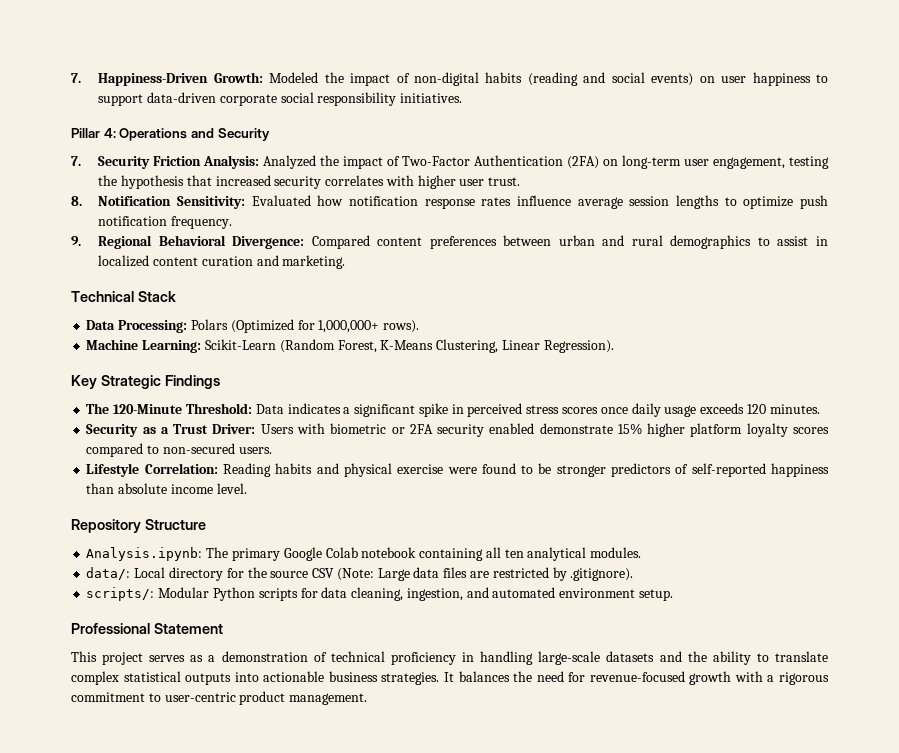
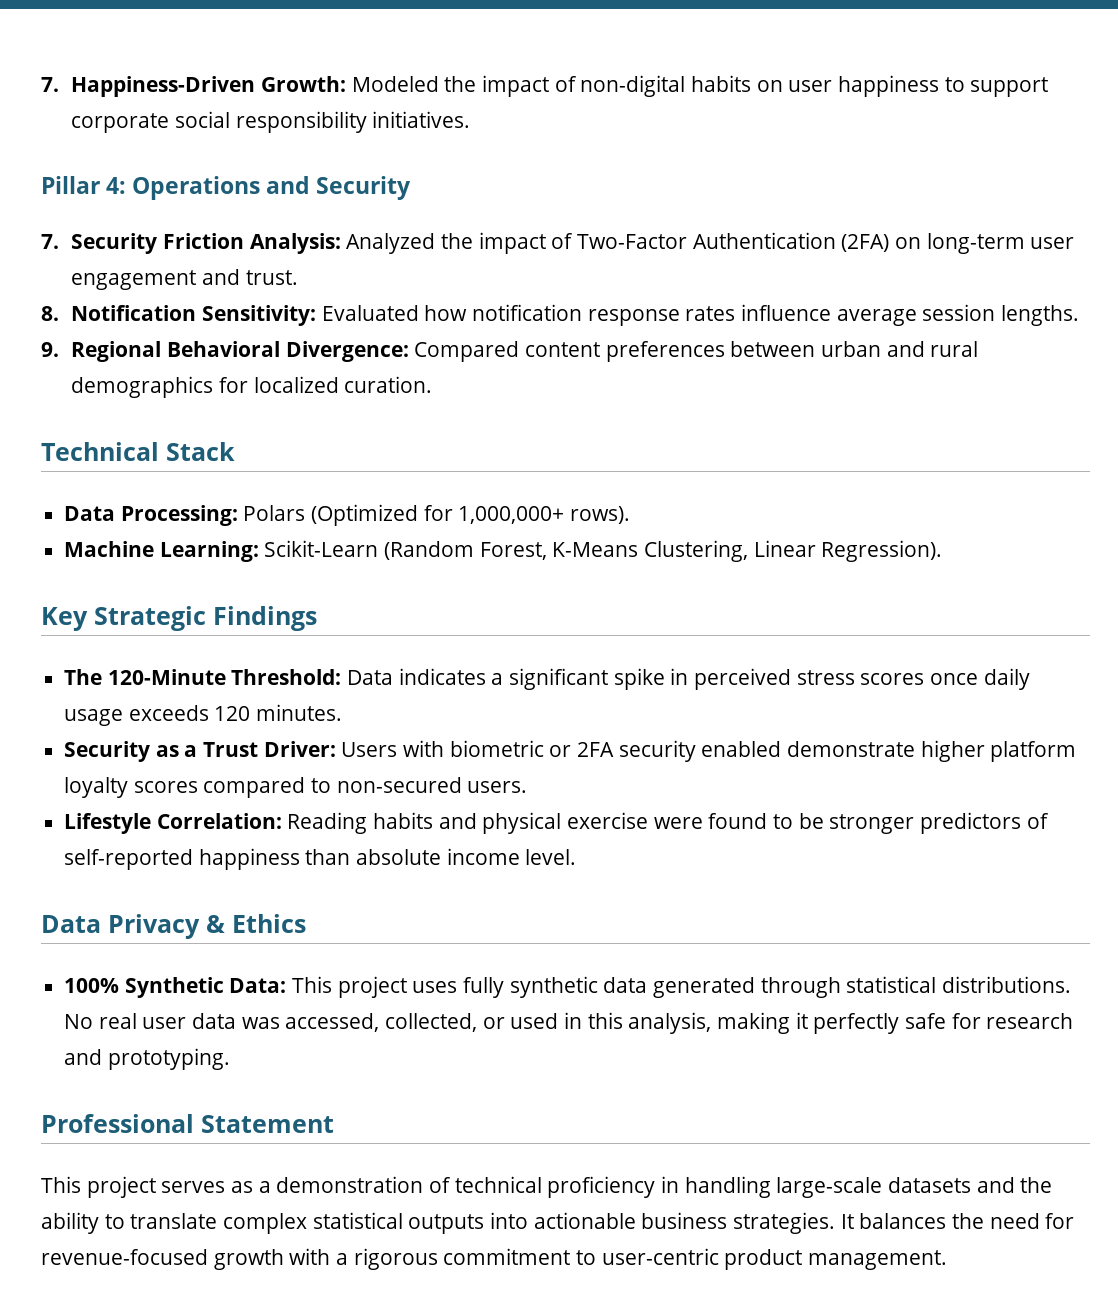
[527,72,694,86] (reading and social events) -> (751, 83) none
[147,92,217,103] data-driven -> (1049, 87) none
[713,156,829,169] [98,175,485,189] engagement, testing the hypothesis that increased security correlates with higher user -> [71,269,240,290] engagement and
[675,195,829,209] [98,216,233,229] lengths to optimize push notification frequency. -> [1000,305,1079,326] lengths.
[757,236,828,246] [98,255,346,269] to assist in localized content curation and marketing. -> [218,376,433,393] for localized curation.
[617,423,642,435] 15% -> (916, 749) none
[71,519,206,533] [86,547,642,561] [86,567,634,581] [86,587,673,601] Repository Structure // Analysis.ipynb: The primary Google Colab notebook containing all ten analytical modules. // data/: Local directory for the source CSV (Note: Large data files are restricted by .gitignore). // scripts/: Modular Python scripts for data cleaning, ingestion, and automated environment setup. -> [41,914,306,939] [64,976,1072,998] [64,1012,1074,1034] [64,1048,230,1070] Data Privacy & Ethics // 100% Synthetic Data: This project uses fully synthetic data generated through statistical distributions. No real user data was accessed, collected, or used in this analysis, making it perfectly safe for research and prototyping.

